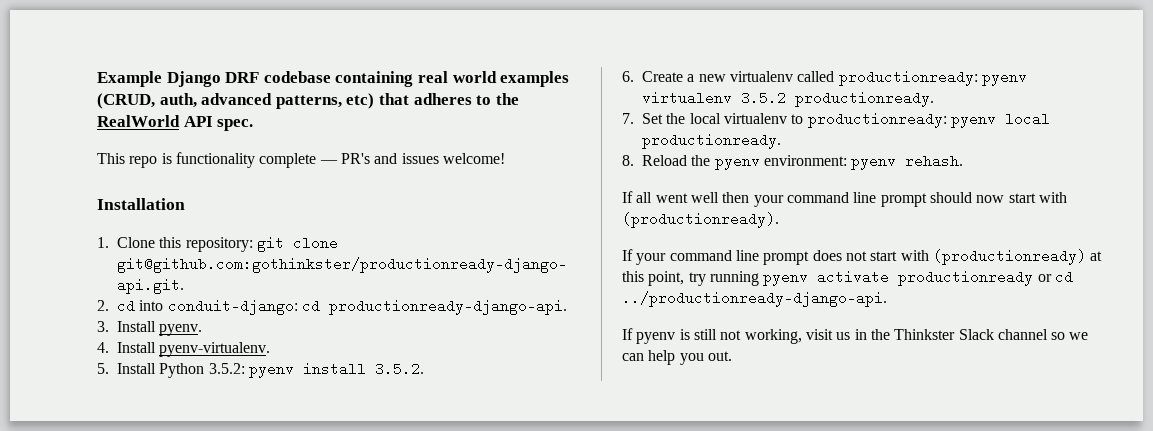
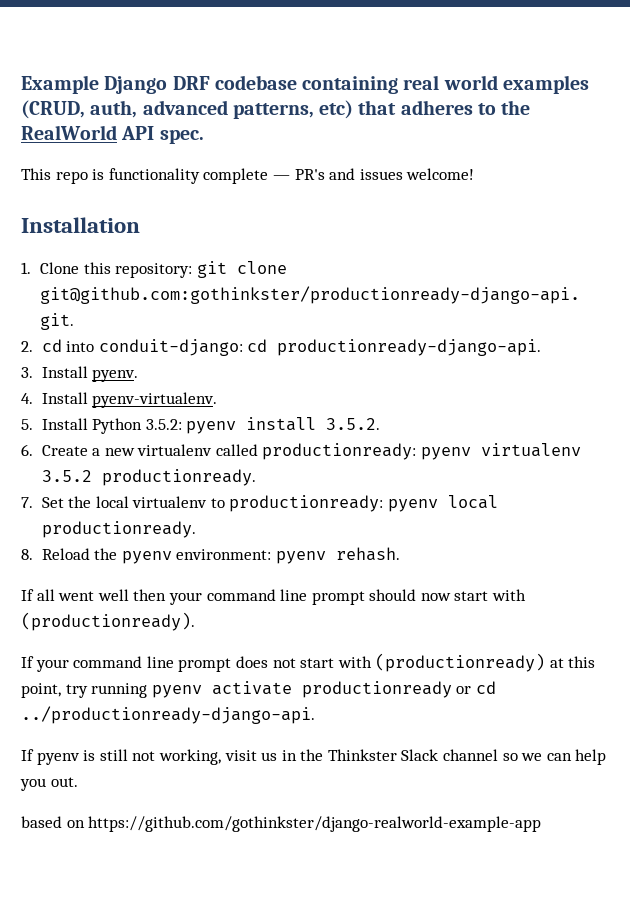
(732, 356) none -> [21,816,542,832] // based on https://github.com/gothinkster/django-realworld-example-app

